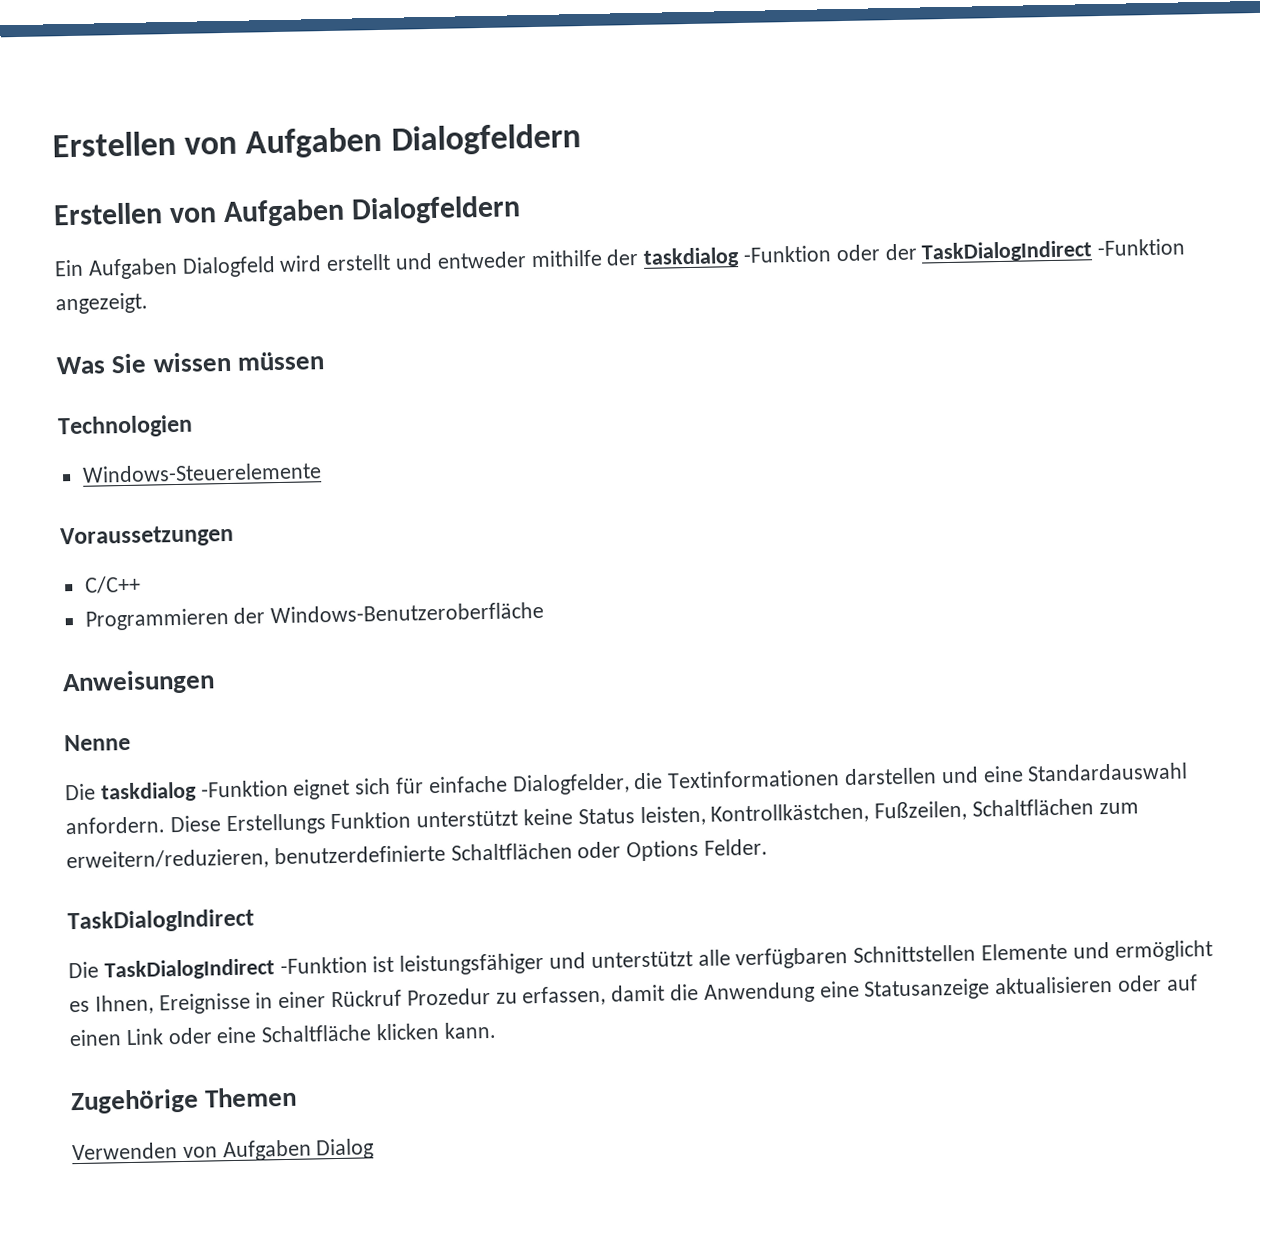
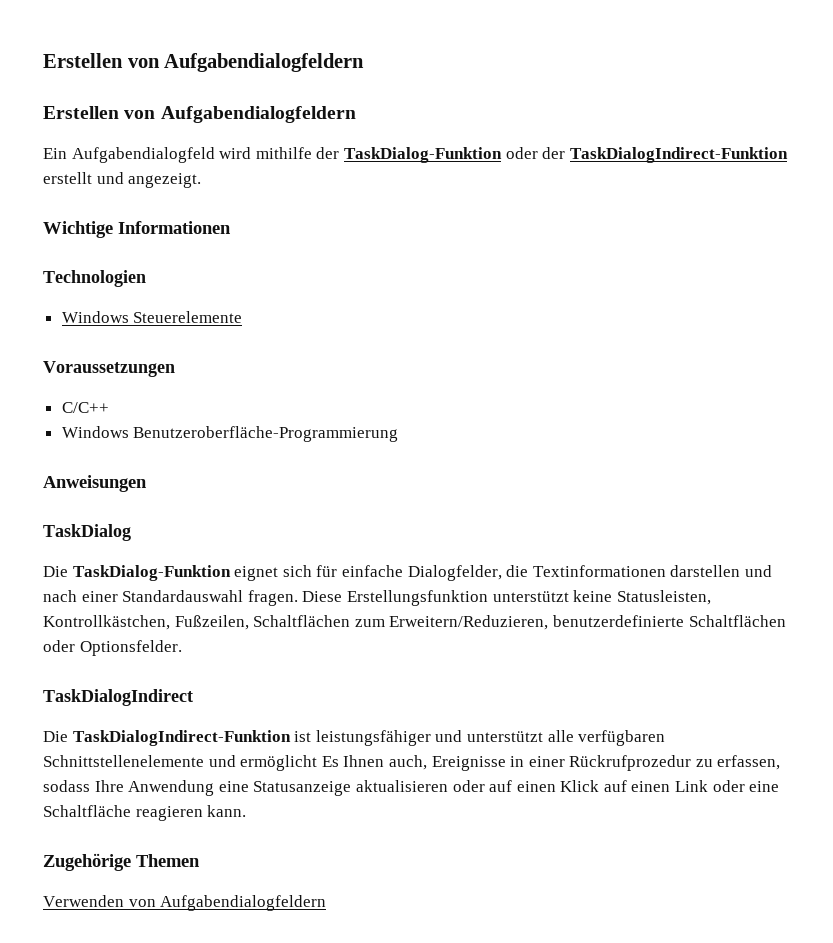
[52,123,581,159] [53,195,522,228] Erstellen von Aufgaben Dialogfeldern // Erstellen von Aufgaben Dialogfeldern -> [43,53,365,72] [43,106,356,123] Erstellen von Aufgabendialogfeldern // Erstellen von Aufgabendialogfeldern
[87,238,1186,280] [55,292,148,315] [56,351,325,375] Aufgaben Dialogfeld wird erstellt und entweder mithilfe der taskdialog -Funktion oder der TaskDialogIndirect -Funktion angezeigt. // Was Sie wissen müssen -> [71,147,788,163] [43,172,202,188] [43,221,231,238] Aufgabendialogfeld wird mithilfe der TaskDialog-Funktion oder der TaskDialogIndirect-Funktion erstellt und angezeigt. // Wichtige Informationen
[81,462,322,483] Windows-Steuerelemente -> [61,311,243,323] Windows Steuerelemente
[84,601,545,631] Programmieren der Windows-Benutzeroberfläche -> [61,426,399,442] Windows Benutzeroberfläche-Programmierung
[64,733,131,752] [65,779,289,803] Nenne // Die taskdialog -Funktion -> [43,524,131,541] [43,565,231,581] TaskDialog // Die TaskDialog-Funktion
[982,762,1189,783] [65,805,706,836] eine Standardauswahl anfordern. Diese Erstellungs Funktion unterstützt keine Status leisten, -> [43,590,711,606] nach einer Standardauswahl fragen. Diese Erstellungsfunktion unterstützt keine Statusleisten,
[66,848,269,872] erweitern/reduzieren, -> [389,615,549,630] Erweitern/Reduzieren,
[626,838,769,862] Options Felder. -> [79,640,182,656] Optionsfelder.
[103,956,368,981] TaskDialogIndirect -Funktion -> [72,730,291,746] TaskDialogIndirect-Funktion
[853,940,1213,963] [69,983,700,1015] Schnittstellen Elemente und ermöglicht es Ihnen, Ereignisse in einer Rückruf Prozedur zu erfassen, damit die -> [43,755,781,771] [43,780,124,792] Schnittstellenelemente und ermöglicht Es Ihnen auch, Ereignisse in einer Rückrufprozedur zu erfassen, sodass Ihre
(122, 1038) none -> [560,780,671,792] Klick auf einen
[376,1022,441,1041] klicken -> [135,806,203,821] reagieren
[221,1138,375,1162] Aufgaben Dialog -> [160,895,327,911] Aufgabendialogfeldern

